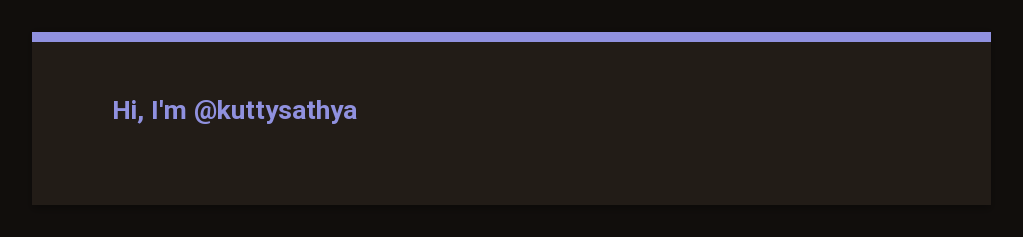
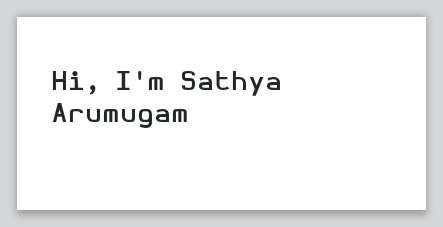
[194,100,358,124] @kuttysathya -> [180,71,282,96] [51,103,189,128] Sathya Arumugam

